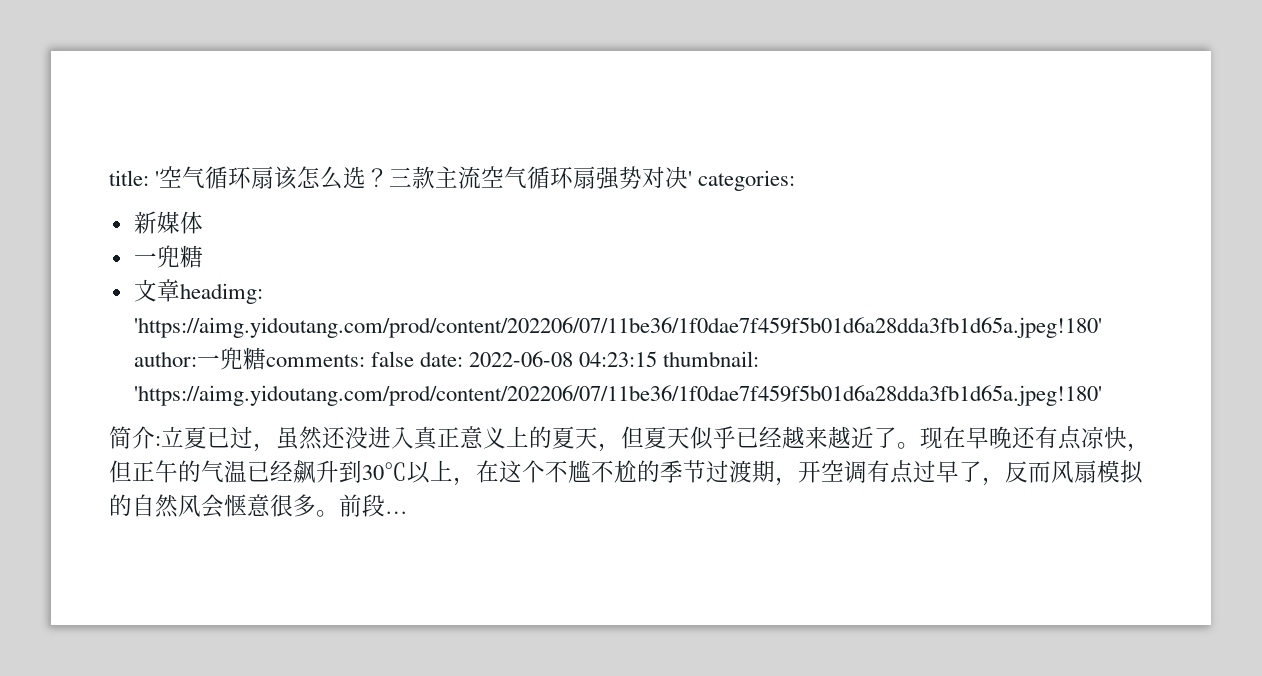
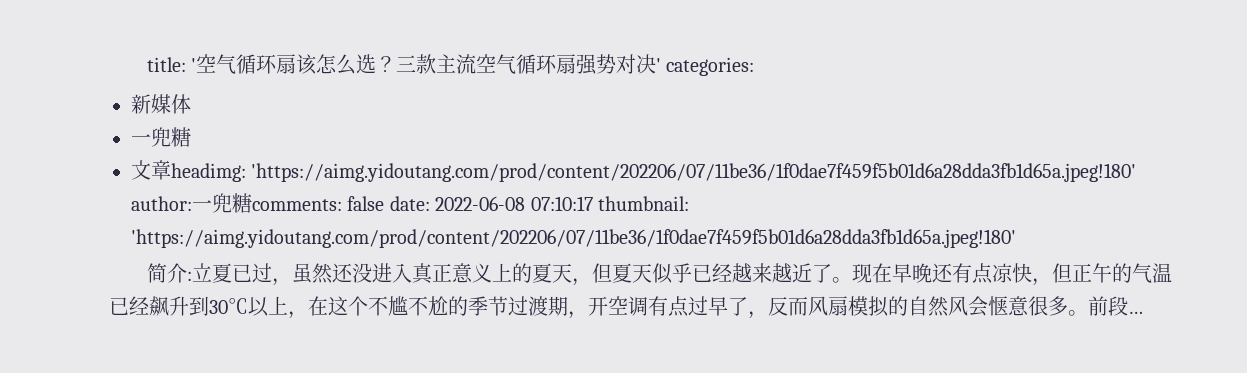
[579,351,658,367] 04:23:15 -> [530,196,593,211] 07:10:17

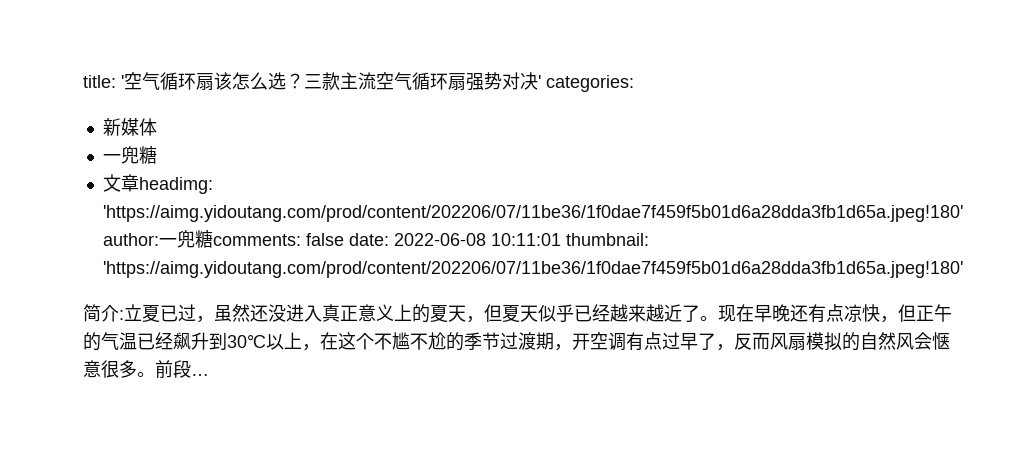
[530,196,593,211] 07:10:17 -> [490,233,561,246] 10:11:01

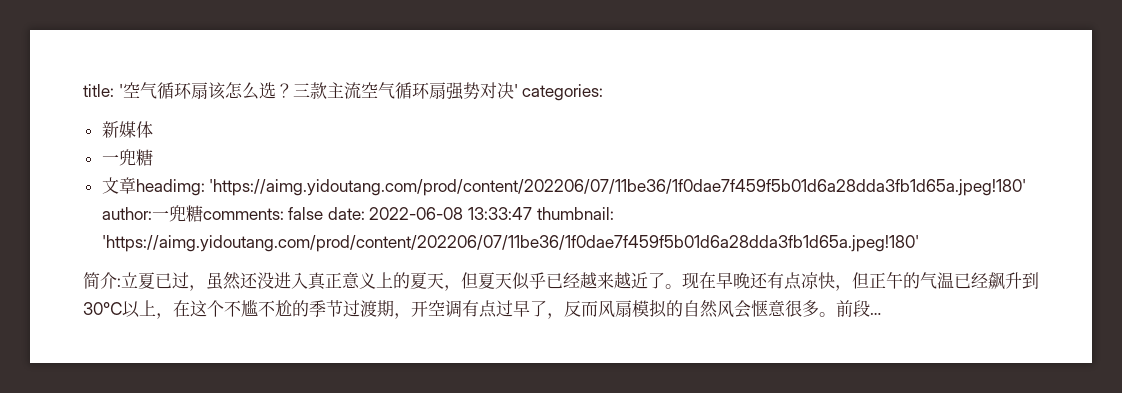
[490,233,561,246] 10:11:01 -> [468,207,533,220] 13:33:47

